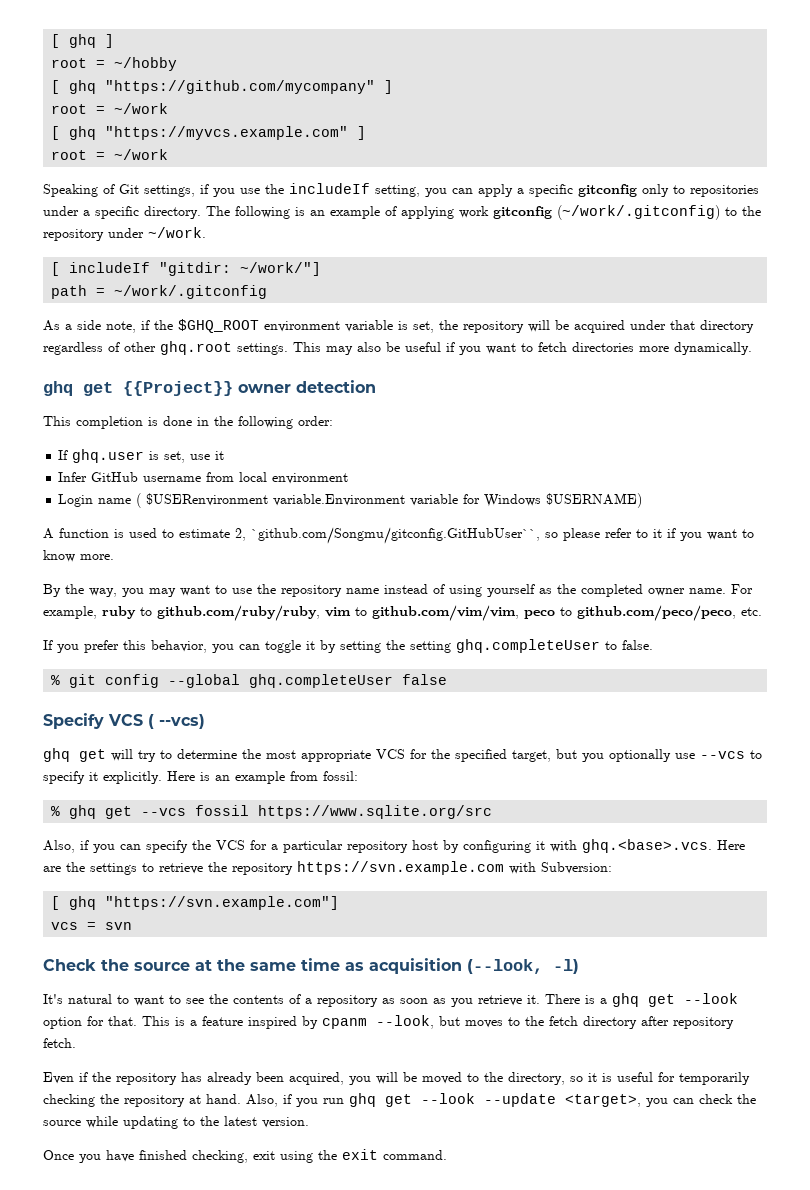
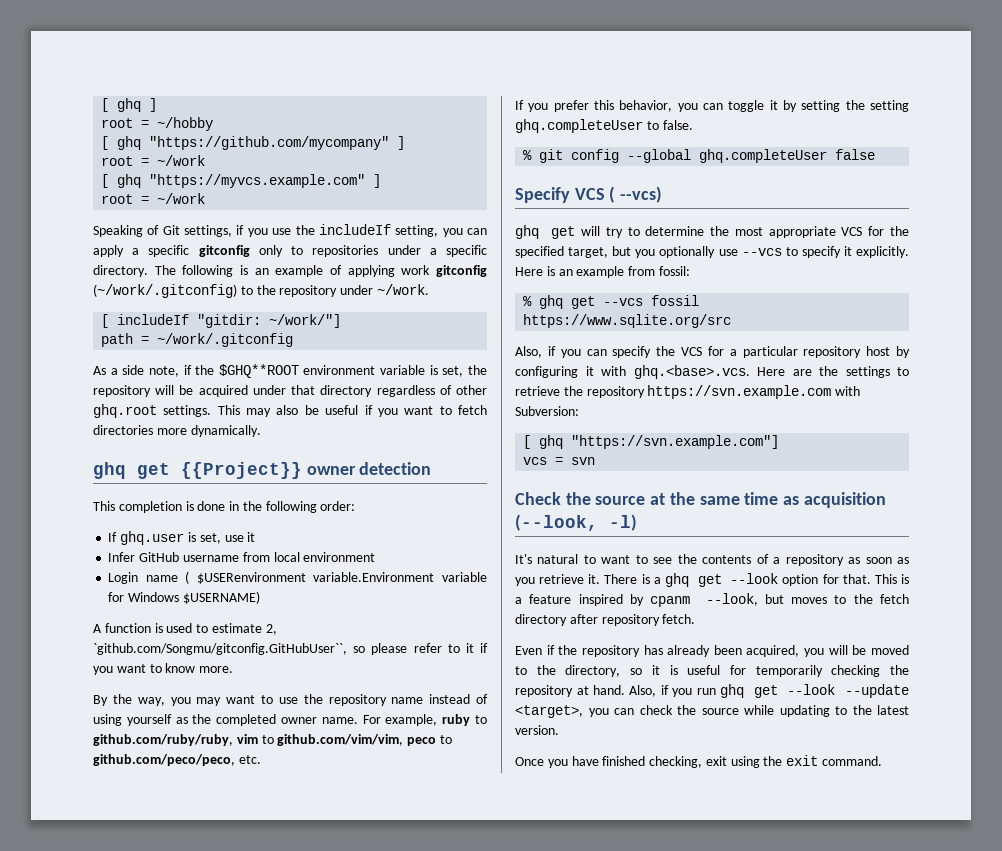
[178,319,259,333] $GHQ_ROOT -> [218,364,299,378] $GHQ**ROOT

